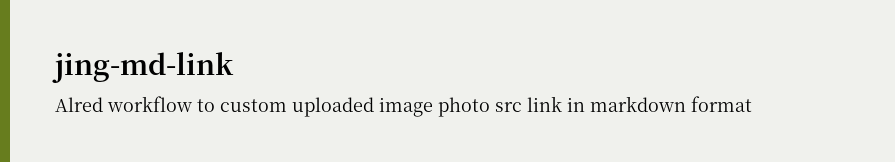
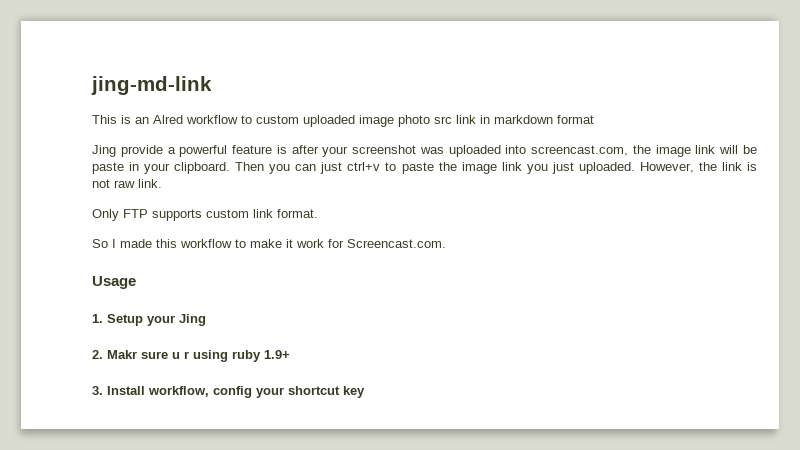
(234, 67) none -> [92,115,149,124] This is an
(752, 104) none -> [92,145,757,157] [92,162,757,174] [92,179,162,188] [92,209,318,221] [92,239,446,248] [92,276,136,289] [92,314,206,326] [92,350,290,362] [92,386,365,398] // Jing provide a powerful feature is after your screenshot was uploaded into screencast.com, the image link will be paste in your clipboard. Then you can just ctrl+v to paste the image link you just uploaded. However, the link is not raw link. // Only FTP supports custom link format. // So I made this workflow to make it work for Screencast.com. // Usage // 1. Setup your Jing // 2. Makr sure u r using ruby 1.9+ // 3. Install workflow, config your shortcut key

